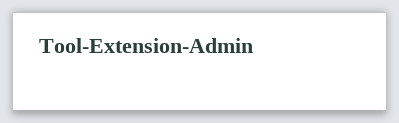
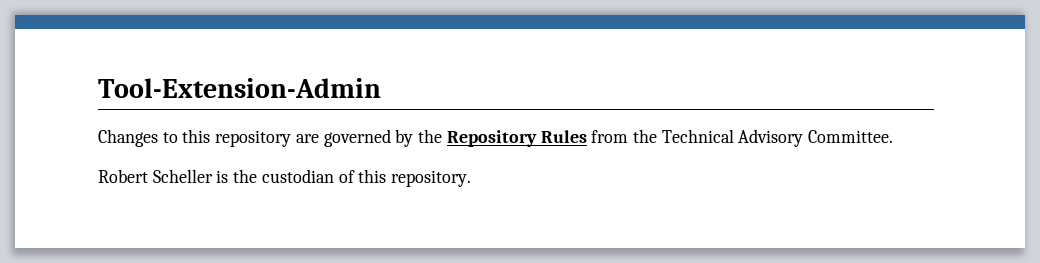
(253, 45) none -> [98,129,894,147] [98,169,472,187] // Changes to this repository are governed by the Repository Rules from the Technical Advisory Committee. // Robert Scheller is the custodian of this repository.

